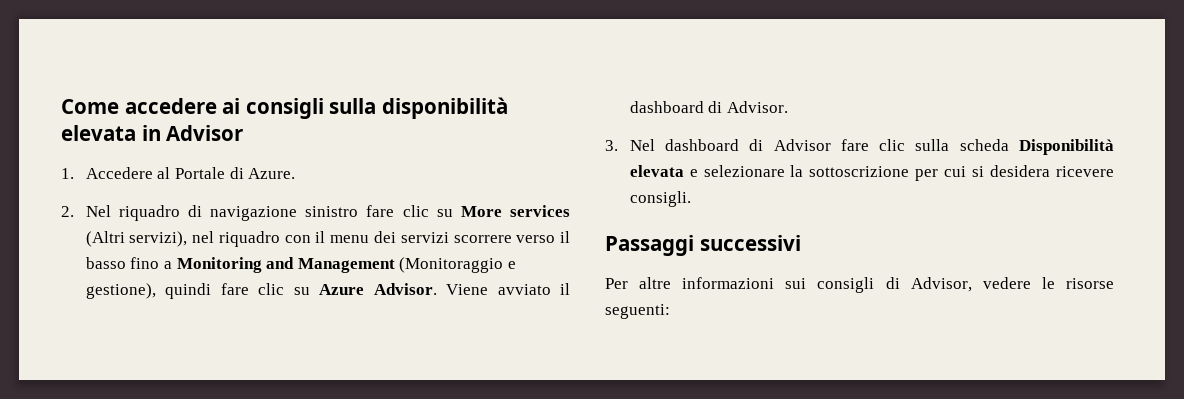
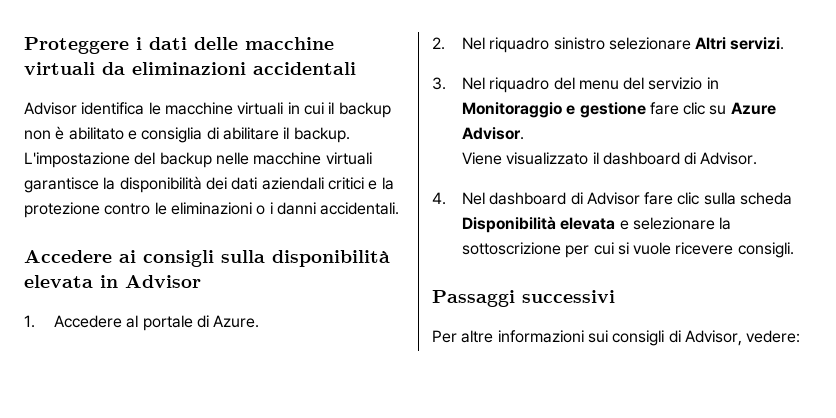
[61,98,217,114] Come accedere -> [24,37,334,54] [24,62,356,75] [24,102,391,118] [24,126,350,143] [24,152,372,168] [24,176,394,193] [24,202,400,218] [24,250,112,263] Proteggere i dati delle macchine virtuali da eliminazioni accidentali // Advisor identifica le macchine virtuali in cui il backup non è abilitato e consiglia di abilitare il backup. L'impostazione del backup nelle macchine virtuali garantisce la disponibilità dei dati aziendali critici e la protezione contro le eliminazioni o i danni accidentali. // Accedere
[174,167,225,179] Portale -> [142,315,193,331] portale
[188,205,571,221] [85,231,570,247] [85,257,516,273] [85,283,212,299] di navigazione sinistro fare clic su More services (Altri servizi), nel riquadro con il menu dei servizi scorrere verso il basso fino a Monitoring and Management (Monitoraggio e gestione), quindi -> [553,37,785,50] [432,77,719,93] [461,102,646,118] sinistro selezionare Altri servizi. // 3. Nel riquadro del menu del servizio in Monitoraggio e gestione
[446,284,551,295] Viene avviato -> [461,152,589,165] // Viene visualizzato
[605,140,618,151] 3. -> [432,192,446,205] 4.
[990,165,1051,177] desidera -> [633,242,672,255] vuole
[982,277,1114,289] [605,304,670,319] vedere le risorse seguenti: -> [746,330,801,343] vedere:

